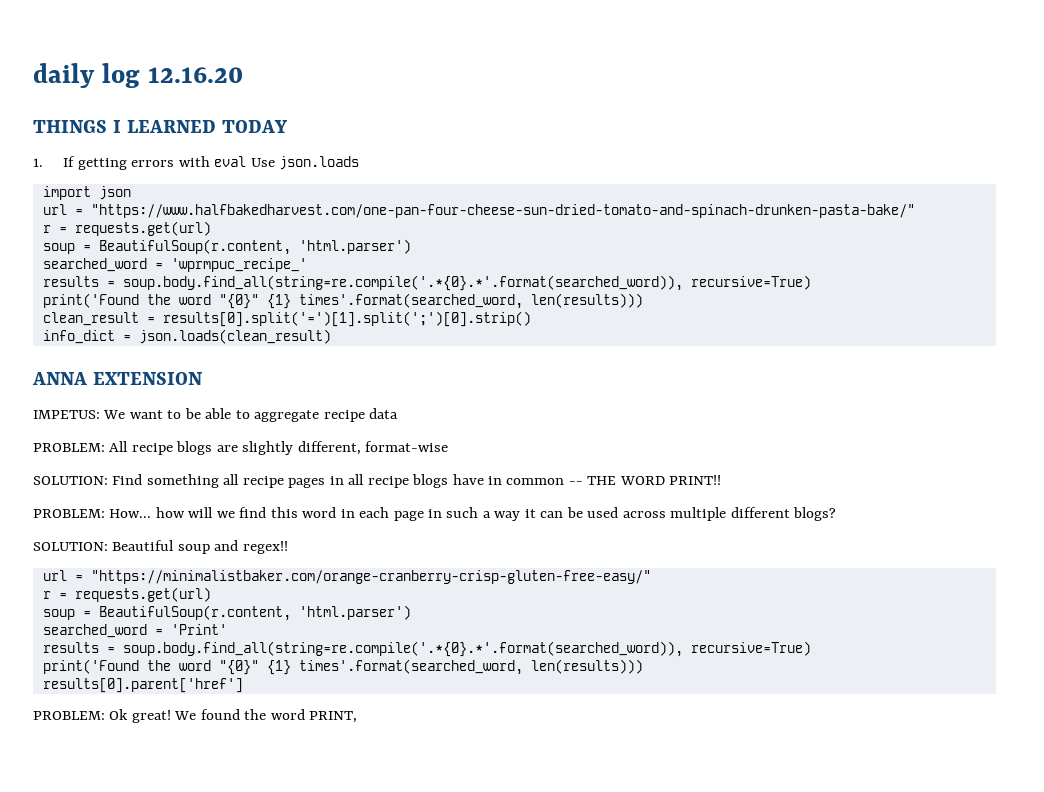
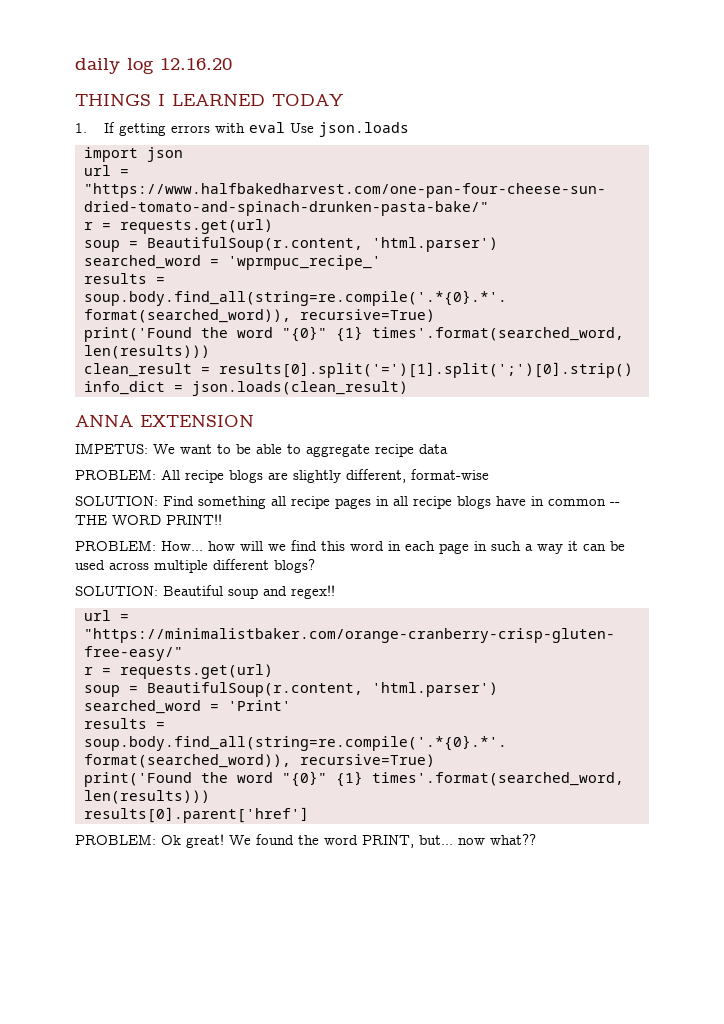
(358, 717) none -> [419,834,536,845] but... now what??

